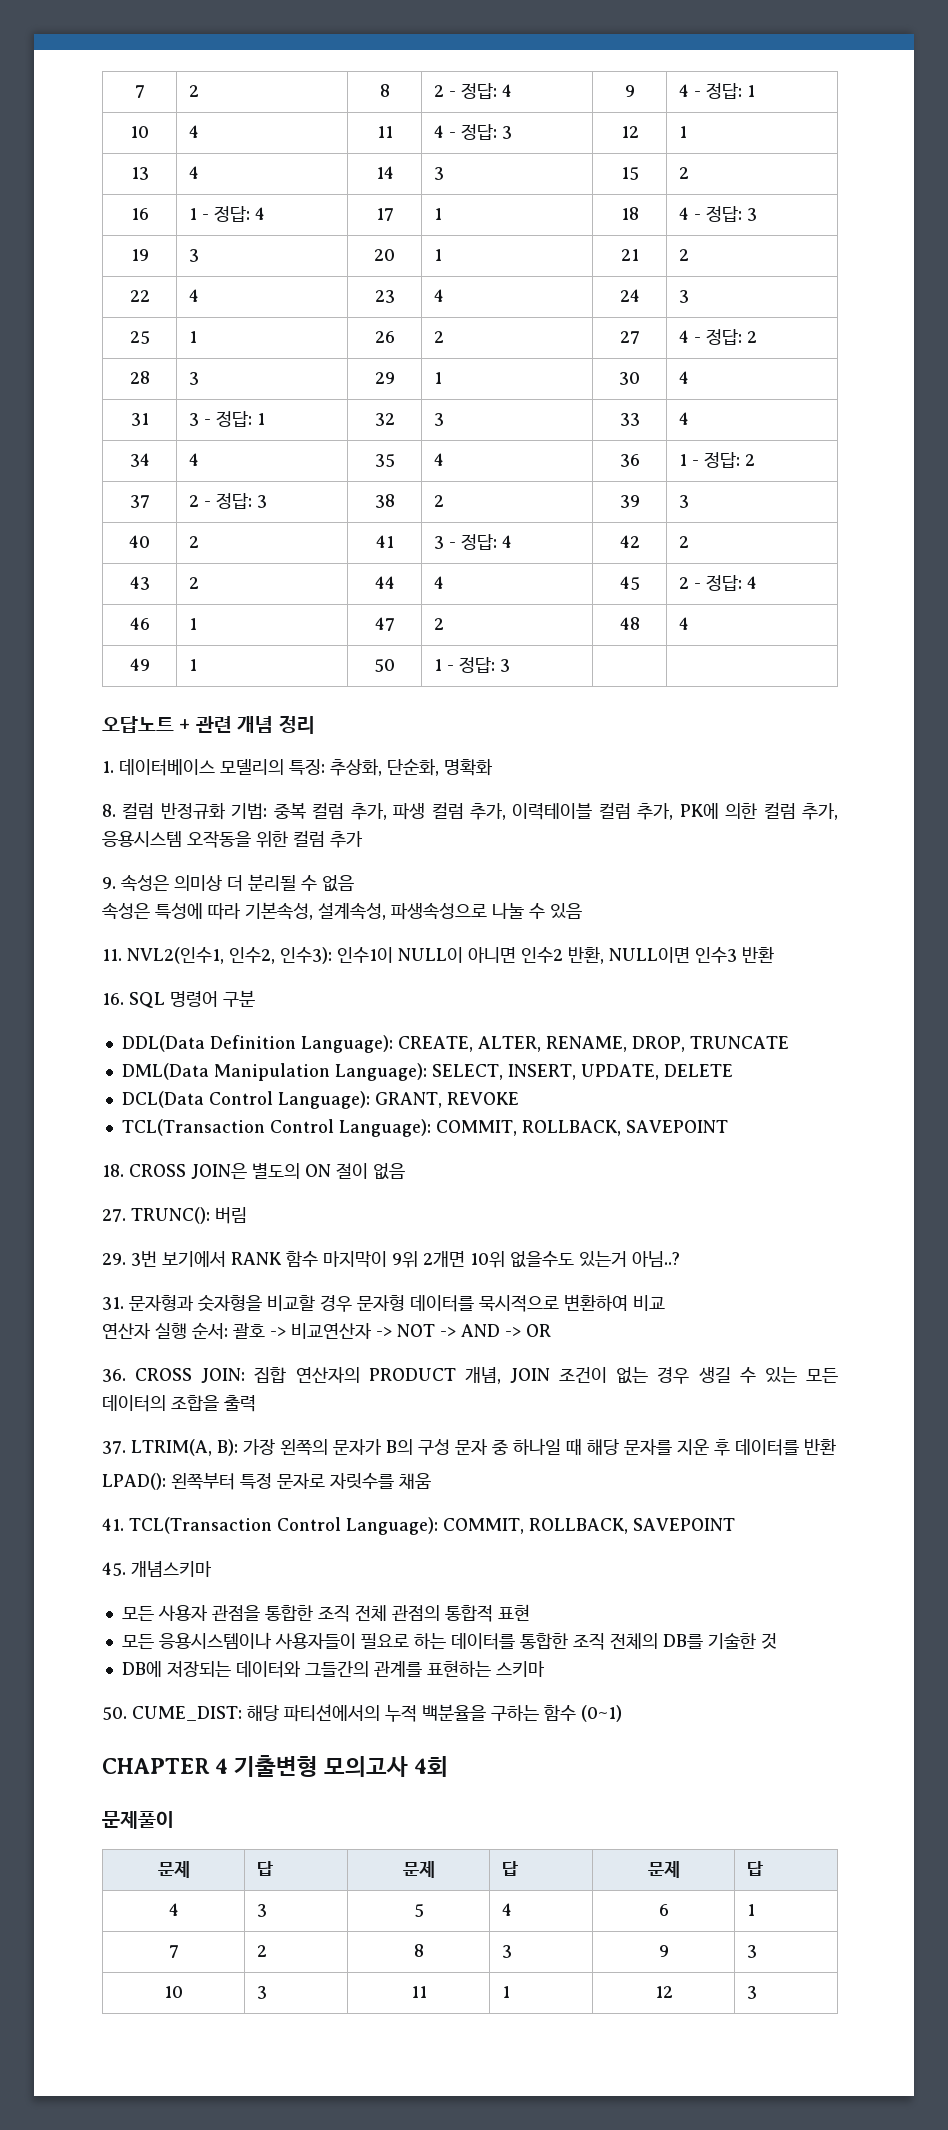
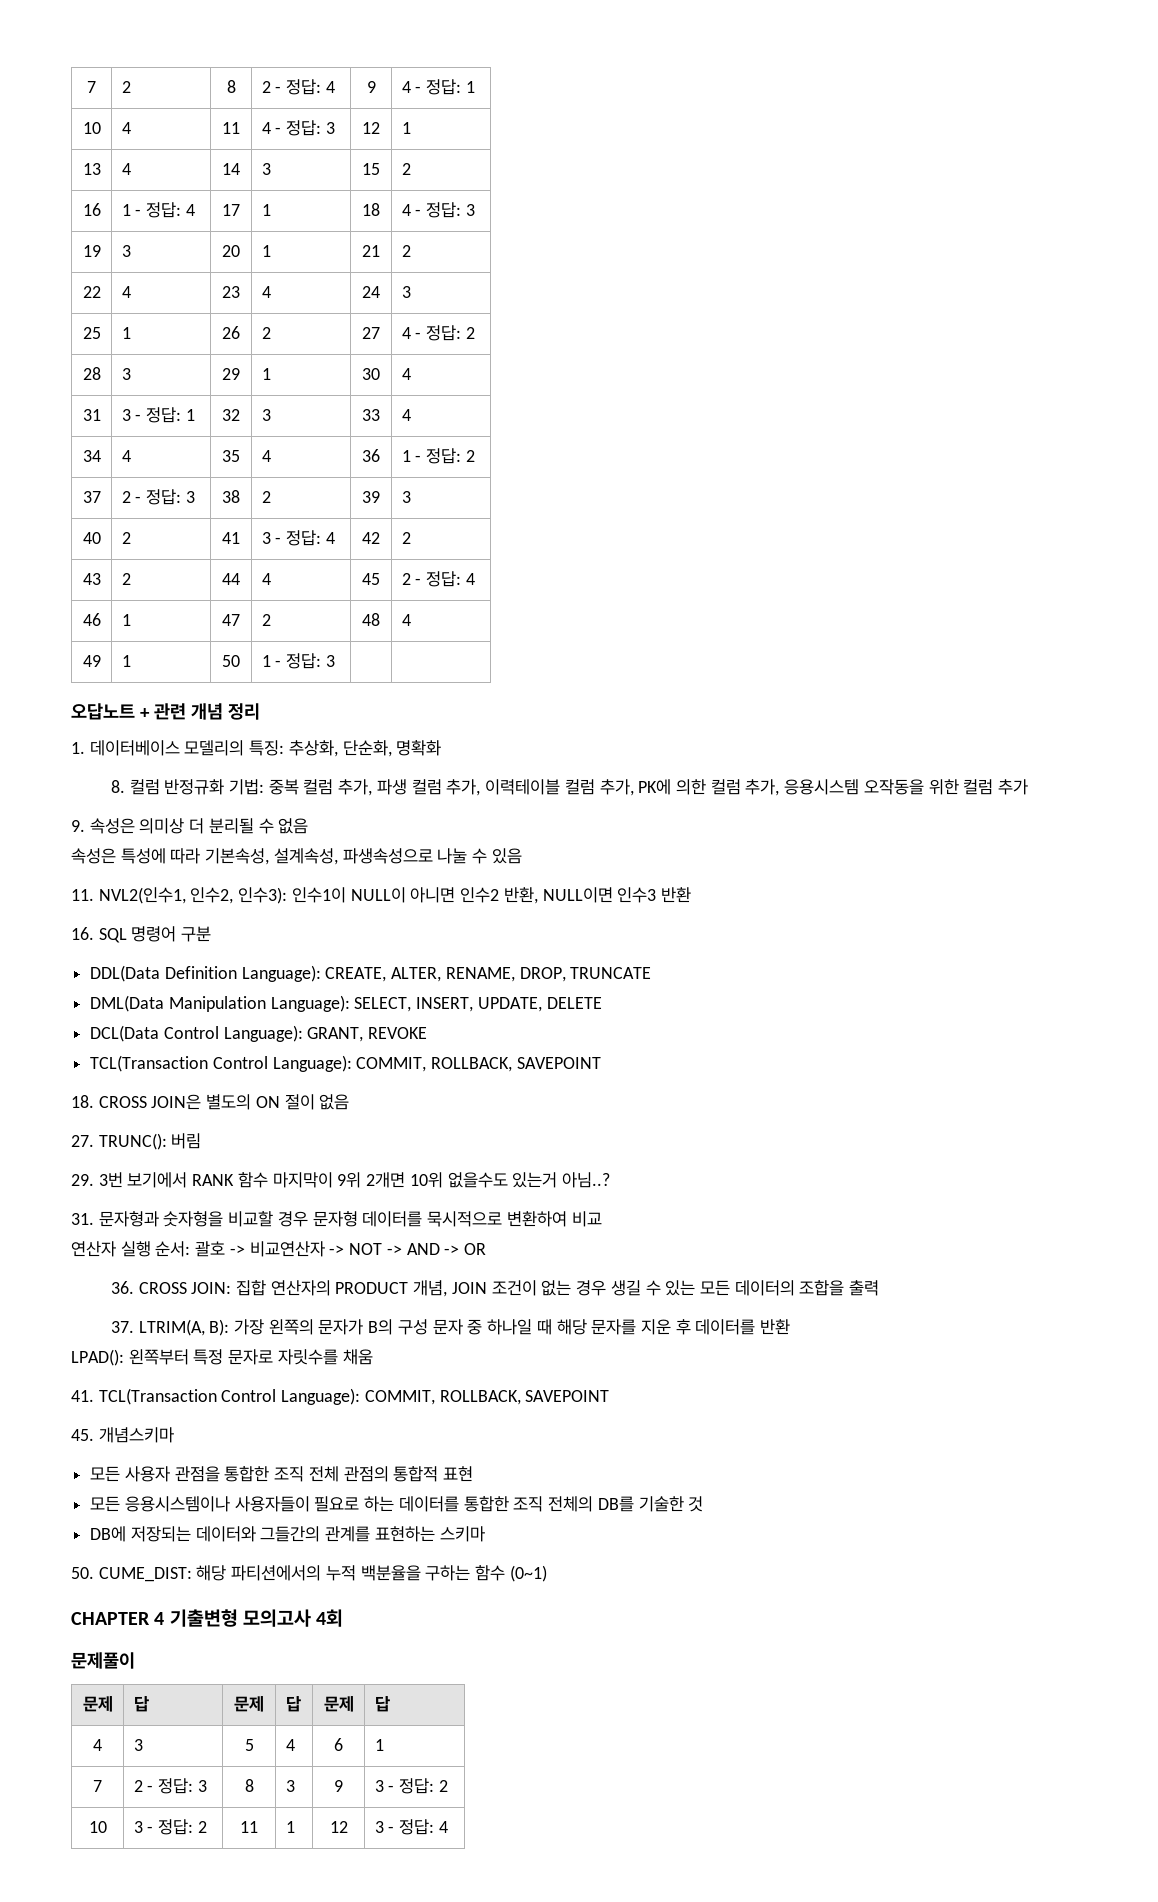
(267, 1951) none -> [147,1778,207,1794] - 정답: 3
(757, 1951) none -> [388,1778,448,1794] - 정답: 2
(267, 1992) none -> [147,1819,207,1835] - 정답: 2
(757, 1992) none -> [388,1819,448,1835] - 정답: 4

